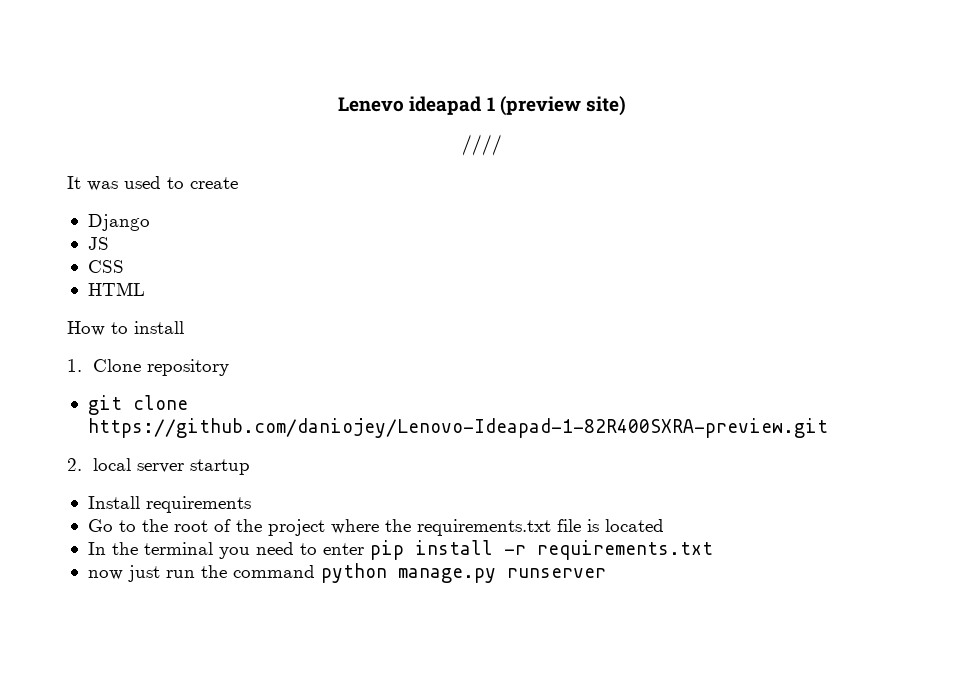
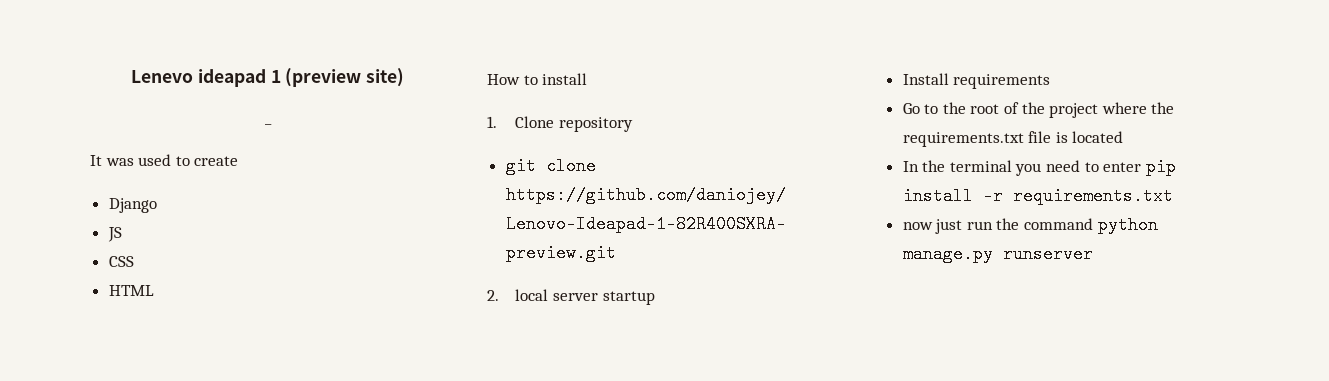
[462,134,502,156] //// -> [264,123,272,125] _

